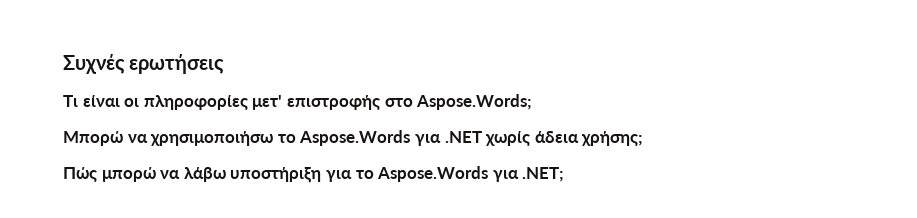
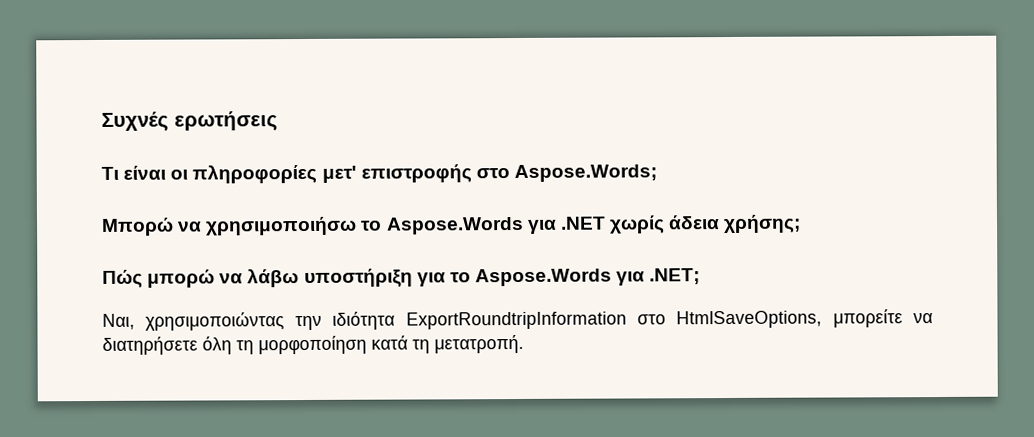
(565, 174) none -> [102,309,933,331] [102,334,524,355] // Ναι, χρησιμοποιώντας την ιδιότητα ExportRoundtripInformation στο HtmlSaveOptions, μπορείτε να διατηρήσετε όλη τη μορφοποίηση κατά τη μετατροπή.

